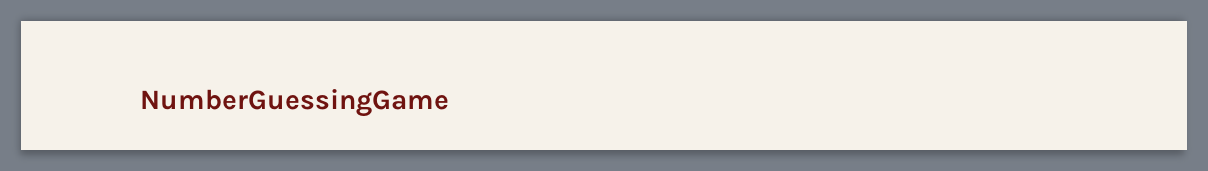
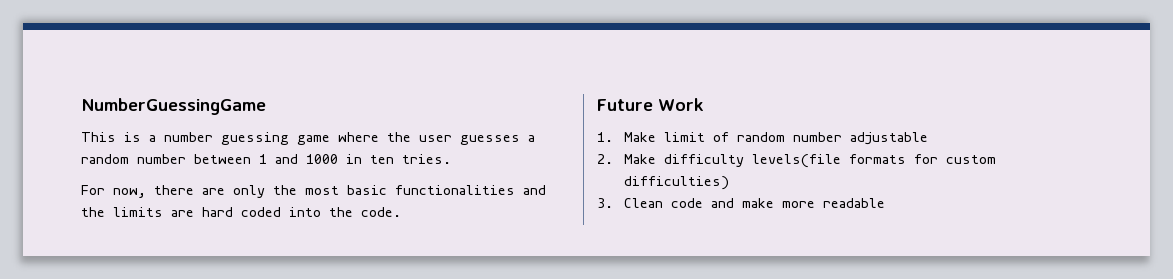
(449, 103) none -> [81,132,535,145] [81,154,451,164] [81,185,546,198] [81,207,401,217] [597,98,704,111] [597,132,928,145] [597,154,996,168] [623,176,729,190] [597,198,885,208] // This is a number guessing game where the user guesses a random number between 1 and 1000 in ten tries. // For now, there are only the most basic functionalities and the limits are hard coded into the code. // Future Work // 1. Make limit of random number adjustable // 2. Make difficulty levels(file formats for custom difficulties) // 3. Clean code and make more readable

